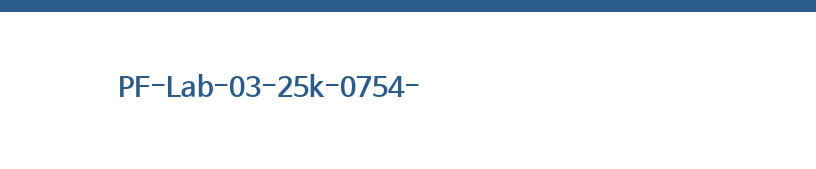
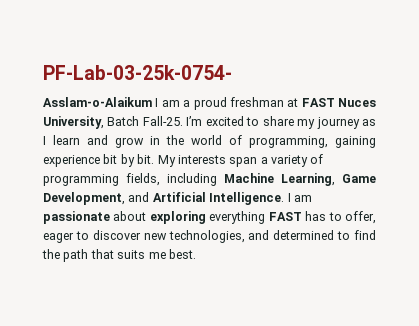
(420, 85) none -> [43,97,376,110] [43,116,377,129] [43,135,376,148] [43,154,324,167] [43,173,376,186] [43,192,312,205] [43,211,376,224] [43,230,376,243] [42,249,196,262] // Asslam-o-Alaikum I am a proud freshman at FAST Nuces University, Batch Fall-25. I’m excited to share my journey as I learn and grow in the world of programming, gaining experience bit by bit. My interests span a variety of programming fields, including Machine Learning, Game Development, and Artificial Intelligence. I am passionate about exploring everything FAST has to offer, eager to discover new technologies, and determined to find the path that suits me best.

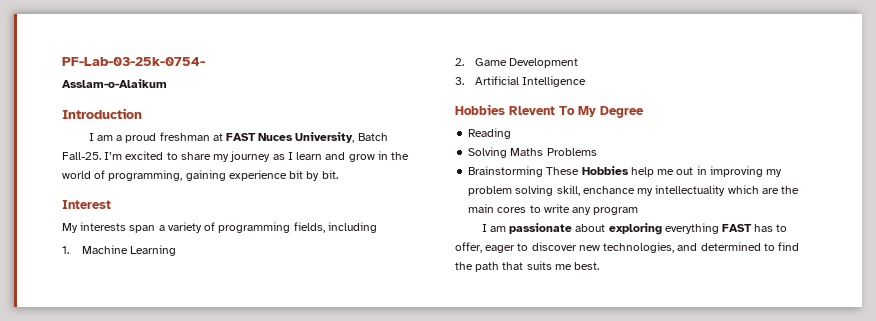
(152, 102) none -> [62,108,142,119] // Introduction //
(155, 159) none -> [62,200,111,209] // Interest //
[224,173,376,186] [43,192,285,205] Machine Learning, Game Development, and Artificial Intelligence. -> [62,245,176,256] [455,58,578,68] [455,76,586,87] [455,104,644,118] [468,128,512,139] [468,147,597,158] [468,166,783,177] [468,185,800,196] [468,204,639,215] // 1. Machine Learning // 2. Game Development // 3. Artificial Intelligence // Hobbies Rlevent To My Degree // Reading // Solving Maths Problems // Brainstorming These Hobbies help me out in improving my problem solving skill, enchance my intellectuality which are the main cores to write any program //

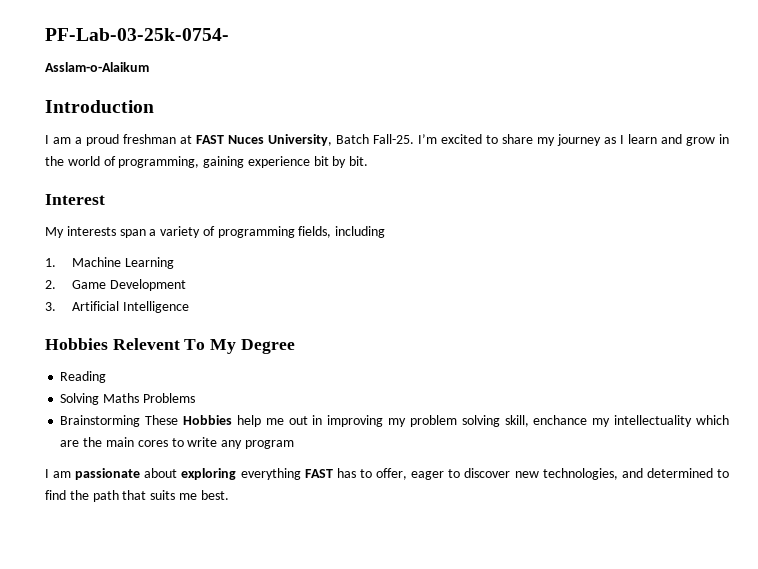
[509,106,555,115] Rlevent -> [112,338,180,350] Relevent

